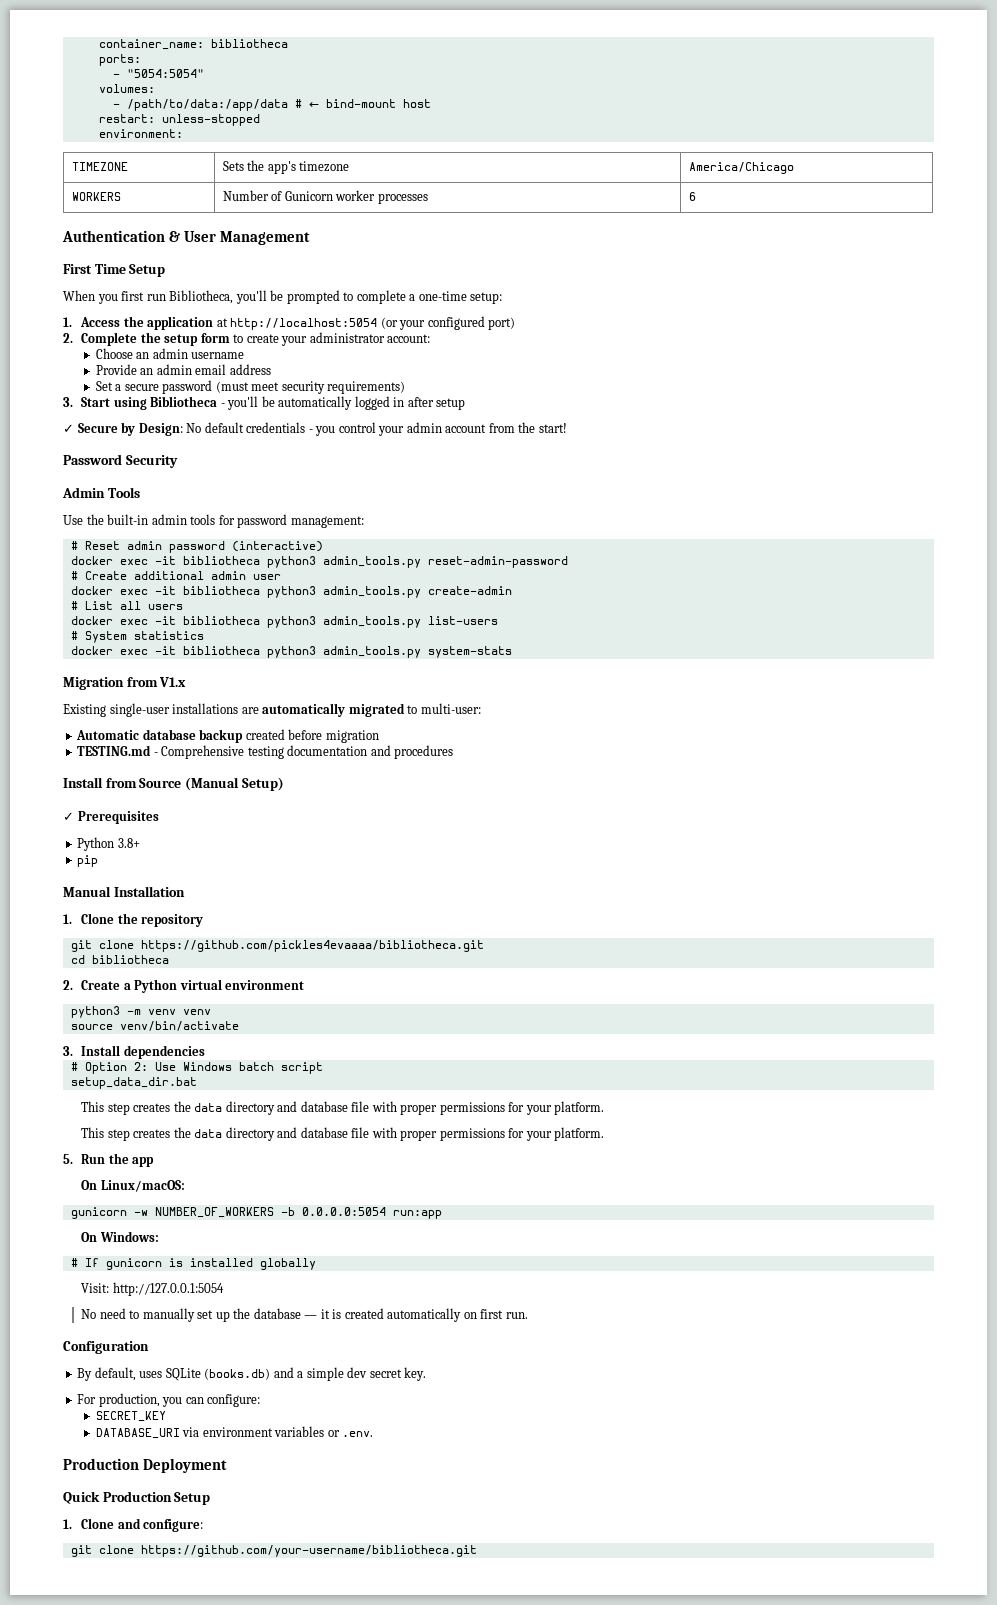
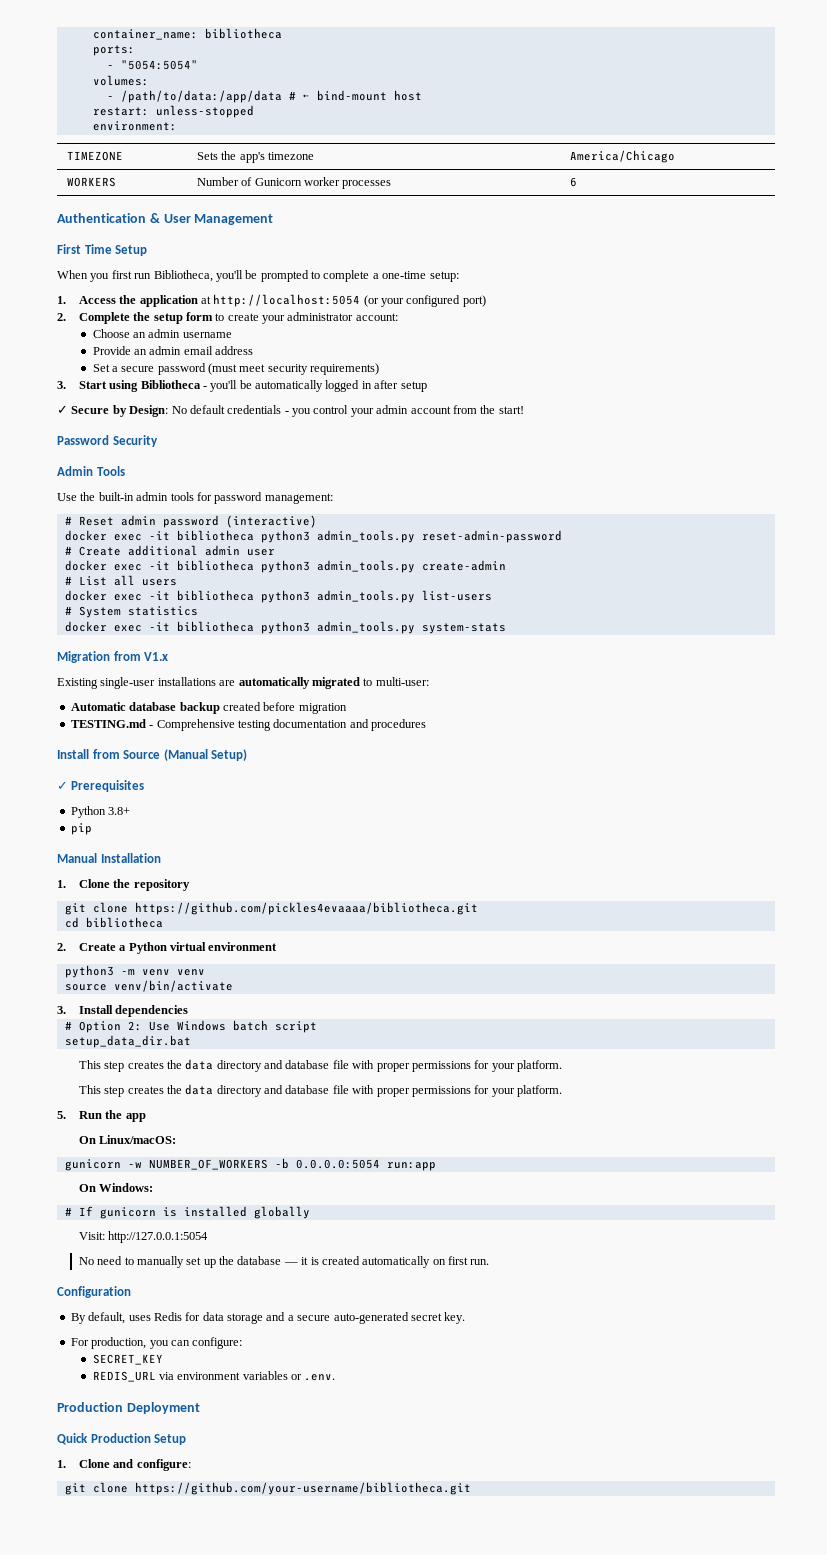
[165,1367,368,1381] SQLite (books.db) and a simple dev -> [153,1312,409,1324] Redis for data storage and a secure auto-generated
[95,1428,180,1439] DATABASE_URI -> [92,1371,156,1382] REDIS_URL

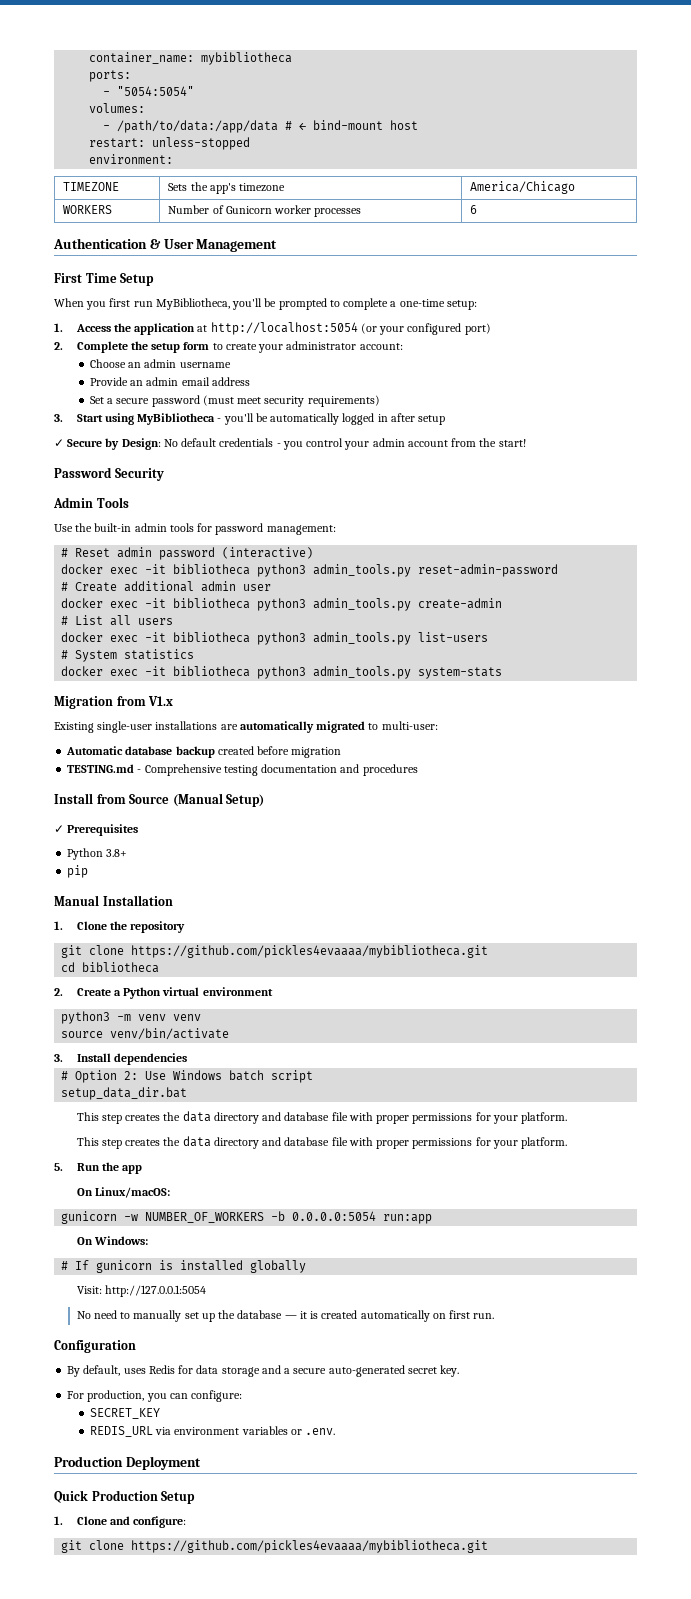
[204,28,282,39] bibliotheca -> [201,52,293,65] mybibliotheca
[153,270,213,282] Bibliotheca, -> [155,298,230,310] MyBibliotheca,
[140,380,201,389] Bibliotheca -> [137,413,216,425] MyBibliotheca
[134,902,478,915] https://github.com/pickles4evaaaa/bibliotheca.git -> [131,945,489,958] https://github.com/pickles4evaaaa/mybibliotheca.git
[134,1482,471,1495] https://github.com/your-username/bibliotheca.git -> [131,1540,489,1553] https://github.com/pickles4evaaaa/mybibliotheca.git

